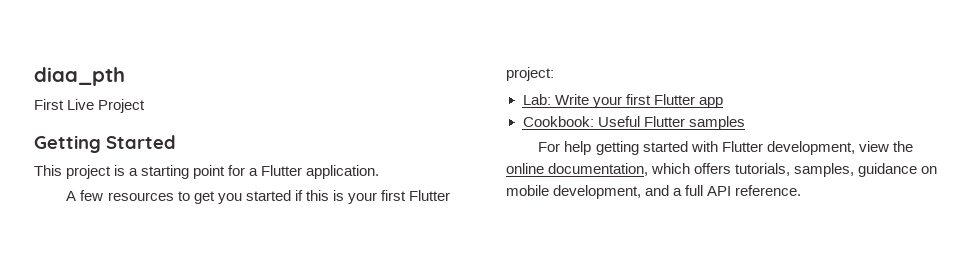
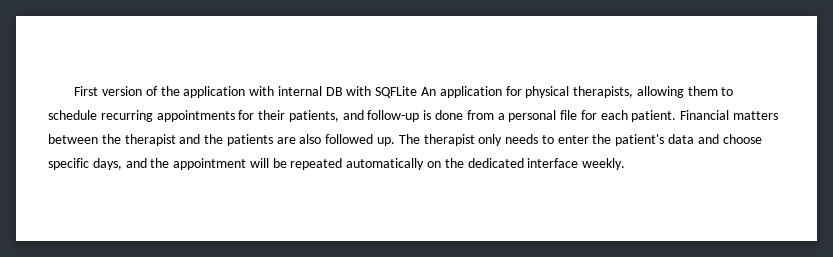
[34,67,125,86] [34,99,146,113] [34,135,176,153] [34,165,380,179] [66,190,451,204] [506,67,554,81] [522,94,723,108] [522,116,745,130] [538,141,913,155] [506,163,938,177] [506,185,802,199] diaa_pth // First Live Project // Getting Started // This project is a starting point for a Flutter application. // A few resources to get you started if this is your first Flutter project: // Lab: Write your first Flutter app // Cookbook: Useful Flutter samples // For help getting started with Flutter development, view the online documentation, which offers tutorials, samples, guidance on mobile development, and a full API reference. -> [74,86,734,98] [48,110,779,122] [48,134,762,146] [48,158,626,170] First version of the application with internal DB with SQFLite An application for physical therapists, allowing them to schedule recurring appointments for their patients, and follow-up is done from a personal file for each patient. Financial matters between the therapist and the patients are also followed up. The therapist only needs to enter the patient's data and choose specific days, and the appointment will be repeated automatically on the dedicated interface weekly.

